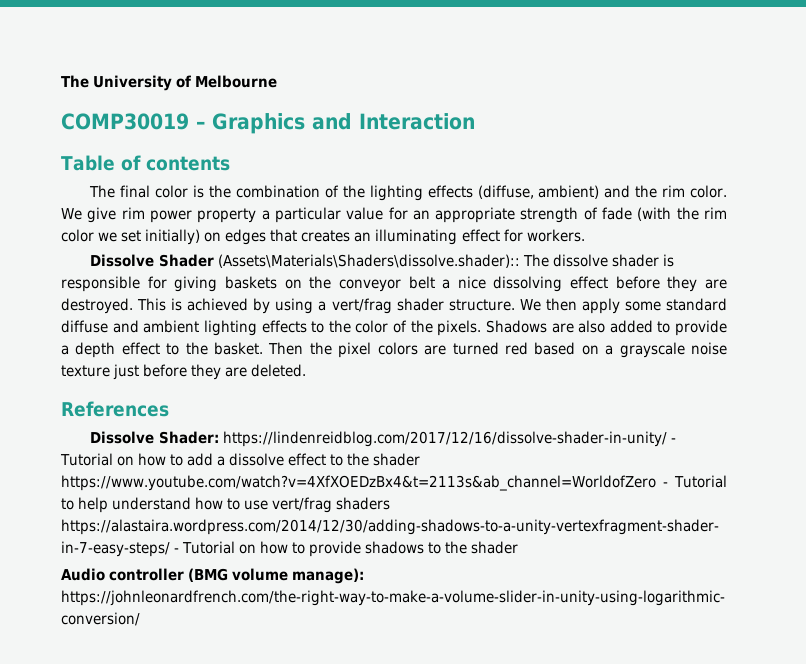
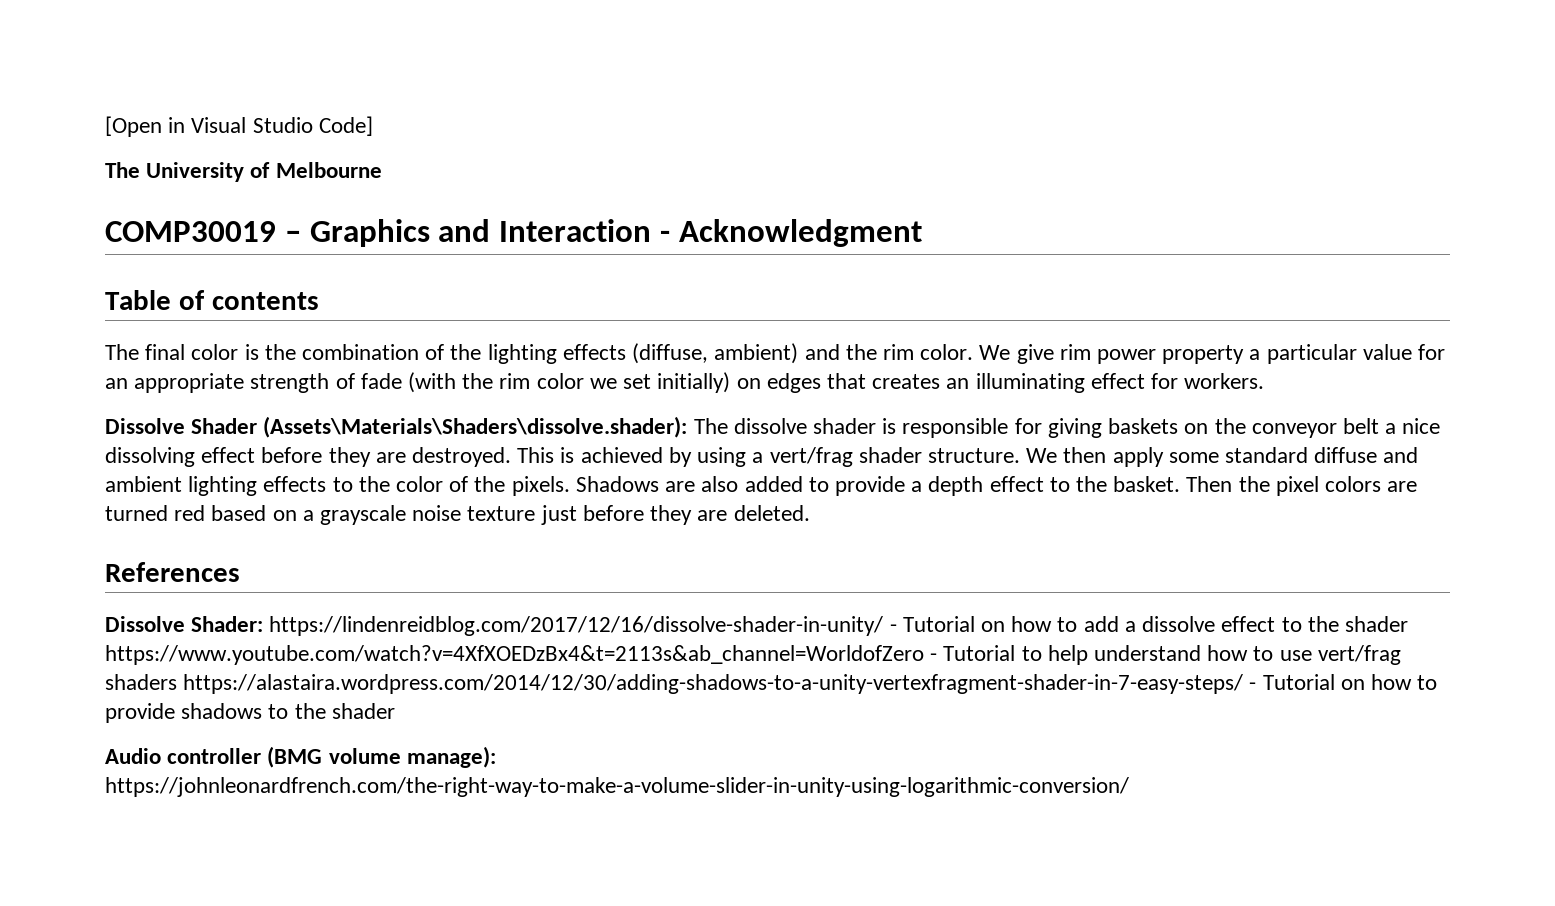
(61, 81) none -> [105,116,373,137] [Open in Visual Studio Code] //
(475, 121) none -> [659,219,922,247] - Acknowledgment
[217,254,520,268] (Assets\Materials\Shaders\dissolve.shader):: -> [263,416,688,438] (Assets\Materials\Shaders\dissolve.shader):

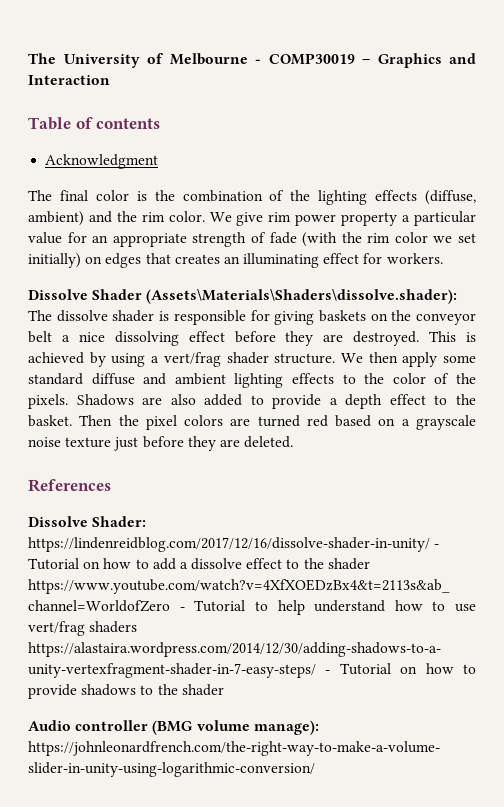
[105,116,373,137] [Open in Visual Studio Code] // -> (28, 58) none
(382, 170) // -> [255,59,261,64] -
[659,219,922,247] - Acknowledgment -> (110, 80) none
(319, 301) none -> [45,154,159,169] // Acknowledgment

